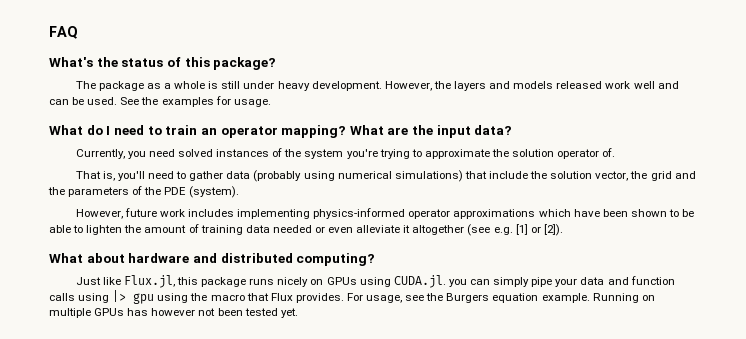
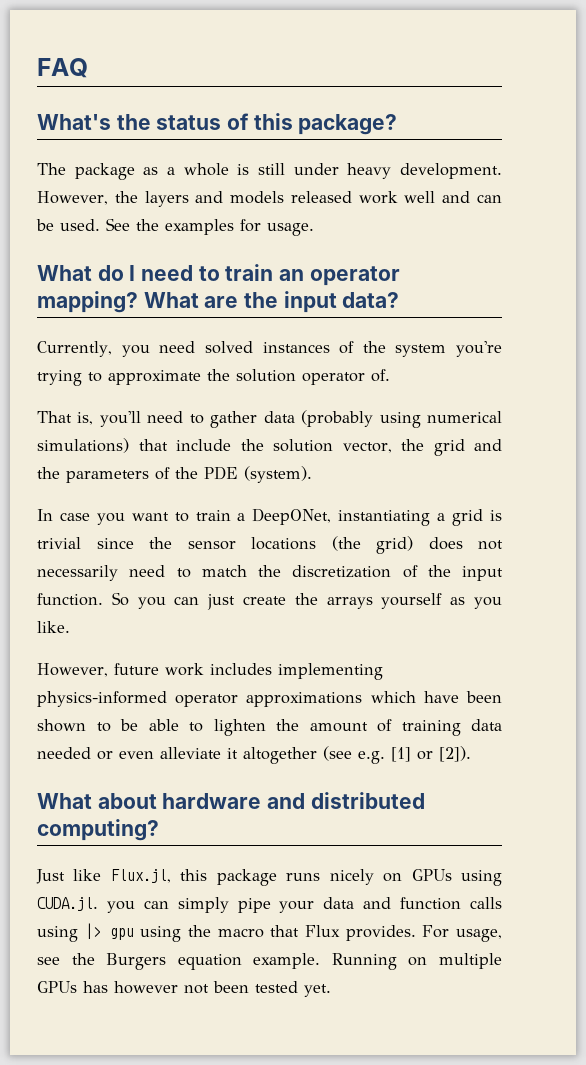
(239, 192) none -> [37,508,503,526] [37,536,503,554] [37,565,503,581] [37,592,503,610] [37,621,70,633] // In case you want to train a DeepONet, instantiating a grid is trivial since the sensor locations (the grid) does not necessarily need to match the discretization of the input function. So you can just create the arrays yourself as you like.

